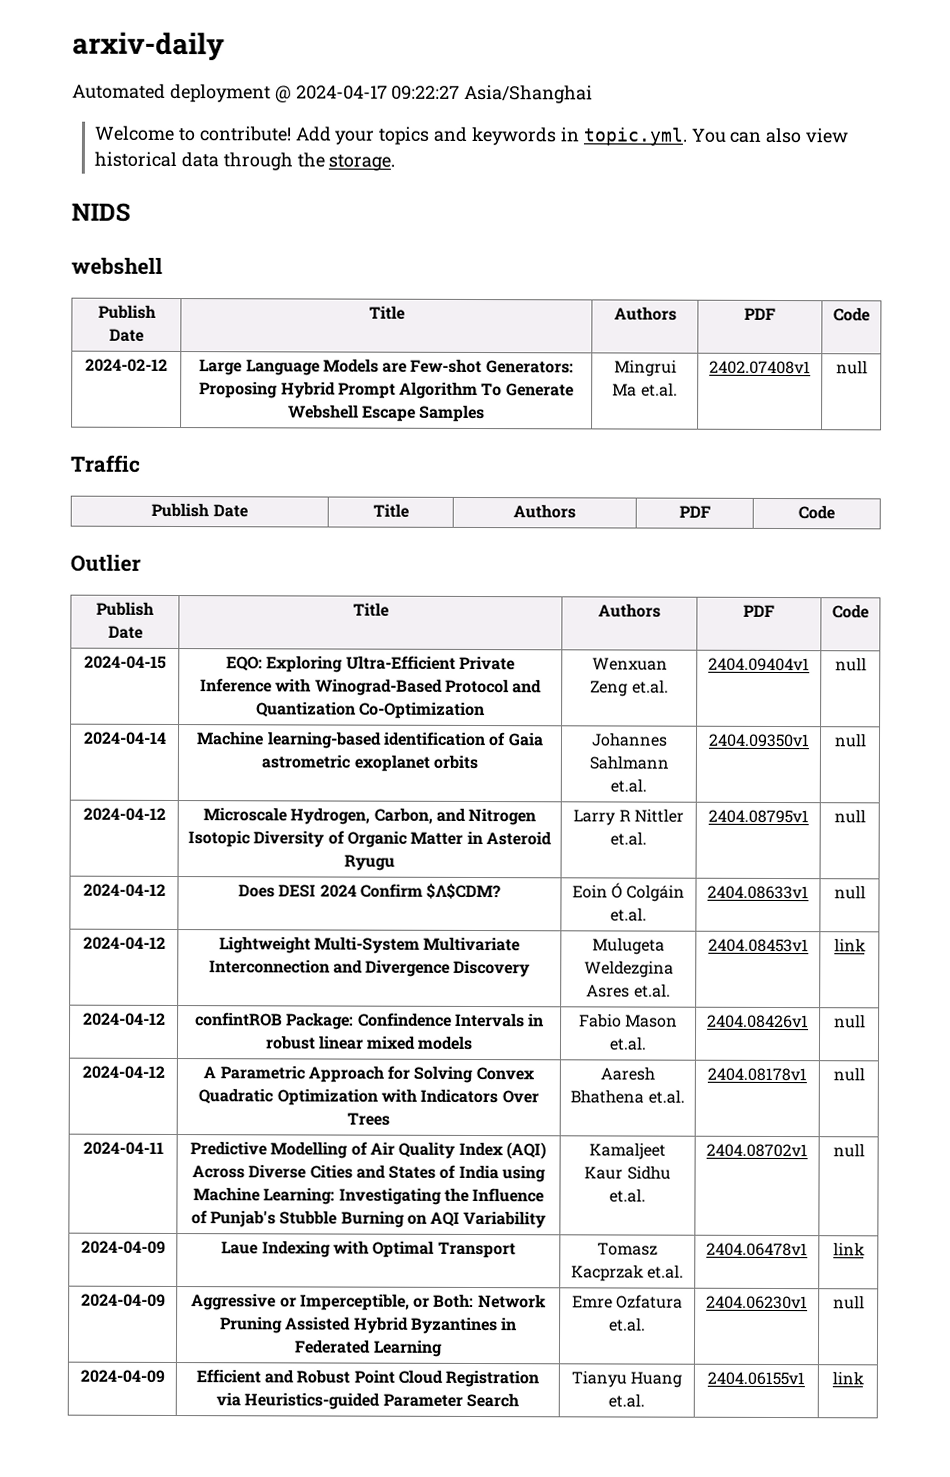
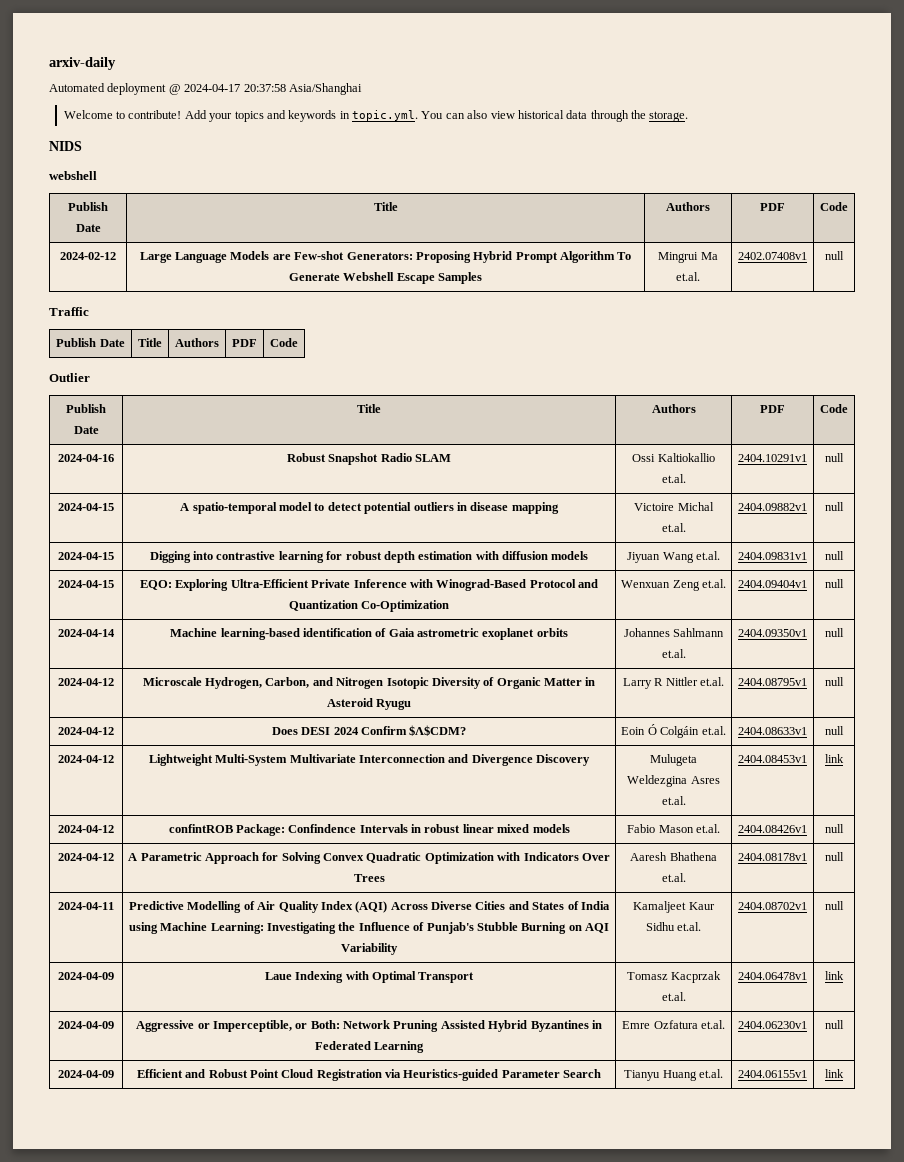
[391,85,461,100] 09:22:27 -> [243,84,286,92] 20:37:58
(869, 611) none -> [58,454,114,462] [286,453,452,465] [632,453,715,462] [661,474,686,483] [738,454,808,462] [825,453,845,462] [58,503,114,511] [180,502,559,514] [634,502,714,511] [661,523,686,532] [738,503,808,511] [825,502,845,511] [58,552,114,560] [149,551,589,563] [627,551,720,563] [738,552,808,560] [825,551,845,560] // 2024-04-16 | Robust Snapshot Radio SLAM | Ossi Kaltiokallio et.al. | 2404.10291v1 | null // 2024-04-15 | A spatio-temporal model to detect potential outliers in disease mapping | Victoire Michal et.al. | 2404.09882v1 | null // 2024-04-15 | Digging into contrastive learning for robust depth estimation with diffusion models | Jiyuan Wang et.al. | 2404.09831v1 | null

